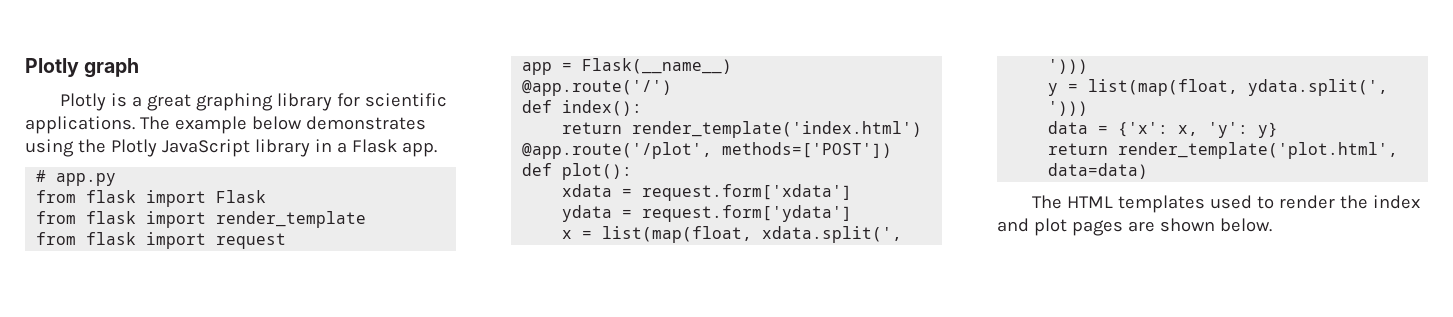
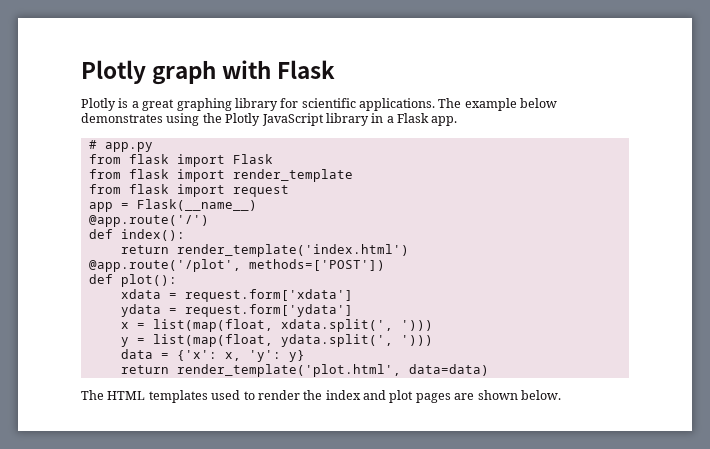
(140, 68) none -> [222,60,336,79] with Flask

